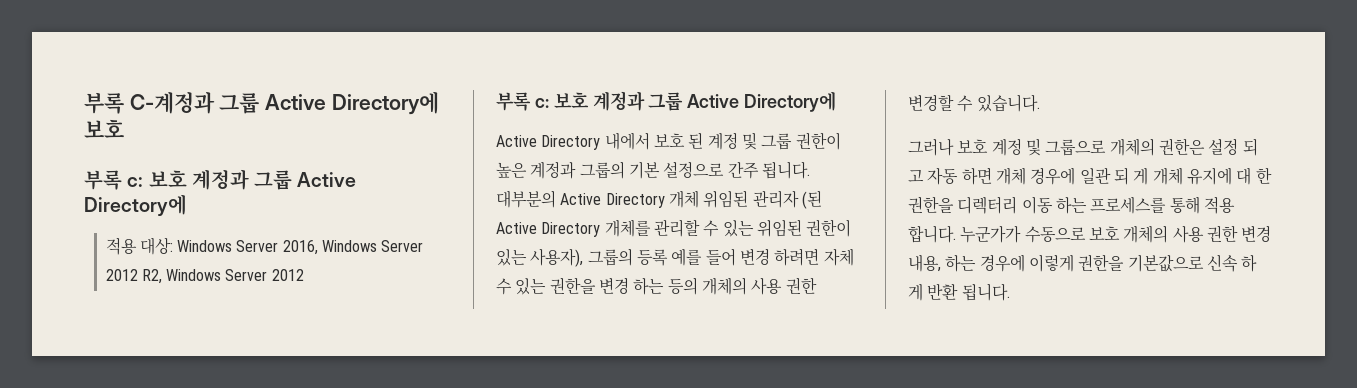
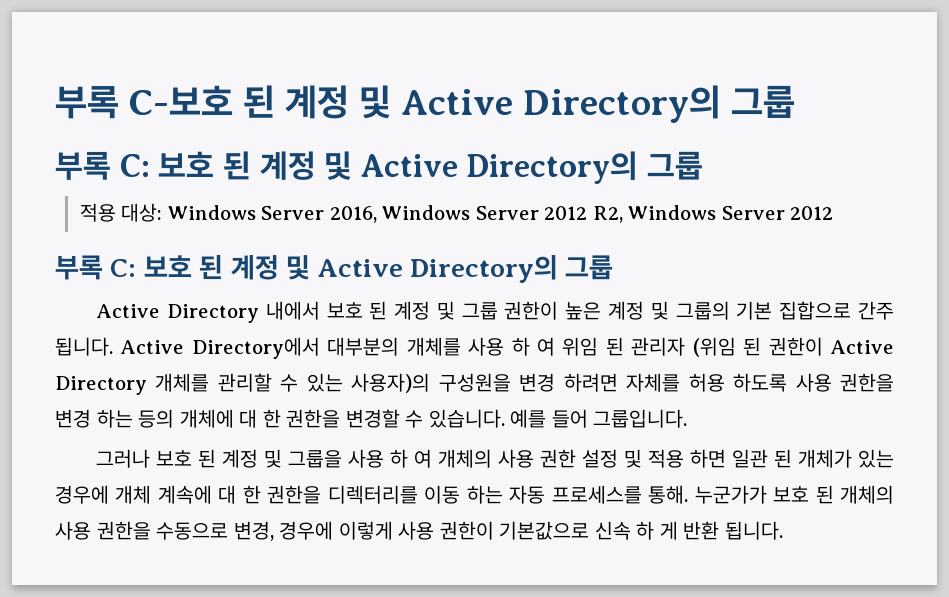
[84,91,439,115] [84,119,124,138] [84,169,357,190] [84,194,187,216] 부록 C-계정과 그룹 Active Directory에 보호 // 부록 c: 보호 계정과 그룹 Active Directory에 -> [55,85,795,123] [55,151,704,184] 부록 C-보호 된 계정 및 Active Directory의 그룹 // 부록 C: 보호 된 계정 및 Active Directory의 그룹
[534,91,837,112] c: 보호 계정과 그룹 Active Directory에 -> [110,255,614,283] C: 보호 된 계정 및 Active Directory의 그룹
[530,161,577,179] 계정과 -> [608,301,669,320] 계정 및
[663,161,725,178] 설정으로 -> [779,301,852,320] 집합으로
[496,190,822,209] 대부분의 Active Directory 개체 위임된 관리자 (된 -> [120,337,823,359] Active Directory에서 대부분의 개체를 사용 하 여 위임 된 관리자 (위임 된 권한이
[756,219,852,237] [496,248,854,267] [496,277,817,295] [908,94,1040,112] [908,138,1258,156] [908,167,1272,185] [908,196,1018,214] 위임된 권한이 있는 사용자), 그룹의 등록 예를 들어 변경 하려면 자체 수 있는 권한을 변경 하는 등의 개체의 사용 권한 변경할 수 있습니다. // 그러나 보호 계정 및 그룹으로 개체의 권한은 설정 되 고 자동 하면 개체 경우에 일관 되 게 개체 유지에 대 한 권한을 디렉터리 -> [351,373,894,393] [55,409,688,428] [96,449,895,468] [55,485,418,504] 사용자)의 구성원을 변경 하려면 자체를 허용 하도록 사용 권한을 변경 하는 등의 개체에 대 한 권한을 변경할 수 있습니다. 예를 들어 그룹입니다. // 그러나 보호 된 계정 및 그룹을 사용 하 여 개체의 사용 권한 설정 및 적용 하면 일관 된 개체가 있는 경우에 개체 계속에 대 한 권한을 디렉터리를
[1090,196,1235,214] [908,225,1272,243] [908,254,1125,272] 프로세스를 통해 적용 합니다. 누군가가 수동으로 보호 개체의 사용 권한 변경 내용, 하는 경우에 이렇게 권한을 -> [509,485,895,504] [55,521,494,541] 자동 프로세스를 통해. 누군가가 보호 된 개체의 사용 권한을 수동으로 변경, 경우에 이렇게 사용 권한이

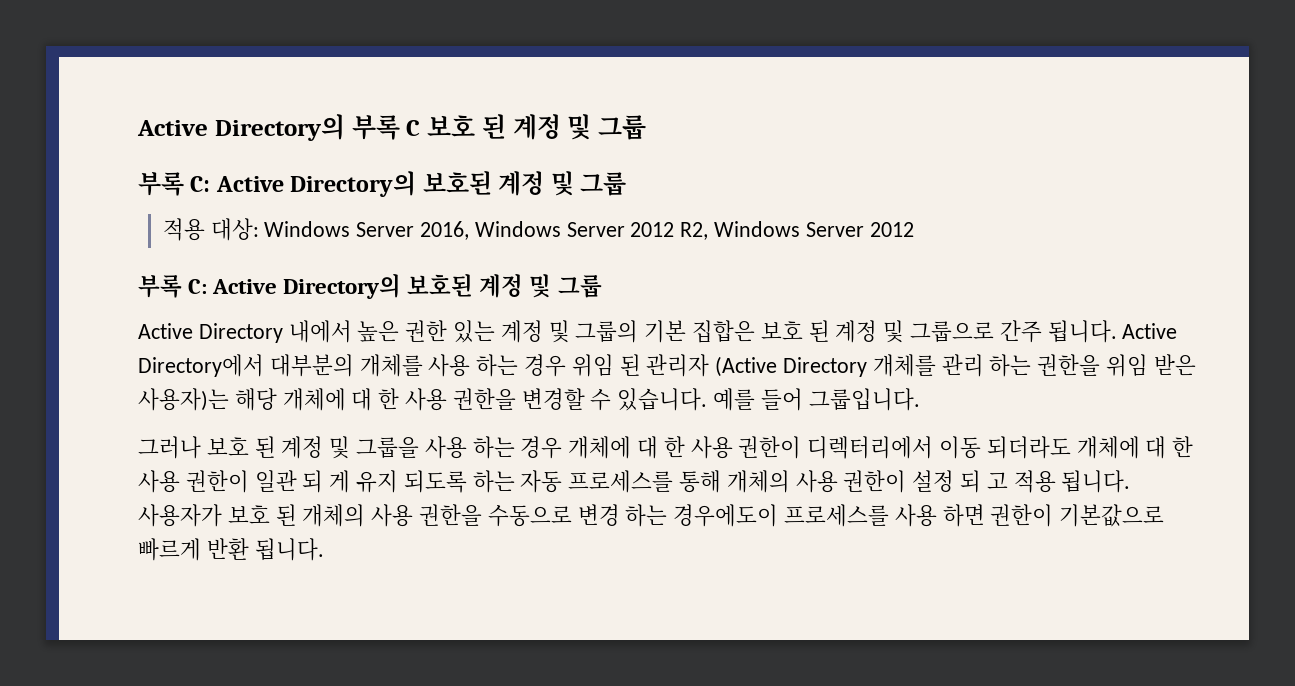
[55,85,721,123] 부록 C-보호 된 계정 및 Active Directory의 -> [137,114,592,141] Active Directory의 부록 C 보호 된 계정 및
[158,151,639,184] 보호 된 계정 및 Active Directory의 -> [215,171,574,197] Active Directory의 보호된 계정 및
[143,255,614,283] [96,301,852,323] 보호 된 계정 및 Active Directory의 그룹 // Active Directory 내에서 보호 된 계정 및 그룹 권한이 높은 계정 및 그룹의 기본 집합으로 -> [212,274,602,299] [138,320,995,343] Active Directory의 보호된 계정 및 그룹 // Active Directory 내에서 높은 권한 있는 계정 및 그룹의 기본 집합은 보호 된 계정 및 그룹으로
[511,337,556,356] 하 여 -> [476,354,567,377] 하는 경우
[692,337,895,357] [55,373,894,395] [55,409,281,428] (위임 된 권한이 Active Directory 개체를 관리할 수 있는 사용자)의 구성원을 변경 하려면 자체를 허용 하도록 사용 권한을 변경 하는 등의 개체에 대 한 -> [715,354,1196,377] [138,388,448,411] (Active Directory 개체를 관리 하는 권한을 위임 받은 사용자)는 해당 개체에 대 한 사용
[390,449,895,468] [55,485,767,504] 하 여 개체의 사용 권한 설정 및 적용 하면 일관 된 개체가 있는 경우에 개체 계속에 대 한 권한을 디렉터리를 이동 하는 자동 프로세스를 통해. 누군가가 -> [472,436,1194,459] [138,470,1131,493] [138,504,222,527] 하는 경우 개체에 대 한 사용 권한이 디렉터리에서 이동 되더라도 개체에 대 한 사용 권한이 일관 되 게 유지 되도록 하는 자동 프로세스를 통해 개체의 사용 권한이 설정 되 고 적용 됩니다. 사용자가
[233,521,678,541] 변경, 경우에 이렇게 사용 권한이 기본값으로 신속 하 게 -> [577,504,1165,527] [138,538,201,561] 변경 하는 경우에도이 프로세스를 사용 하면 권한이 기본값으로 빠르게

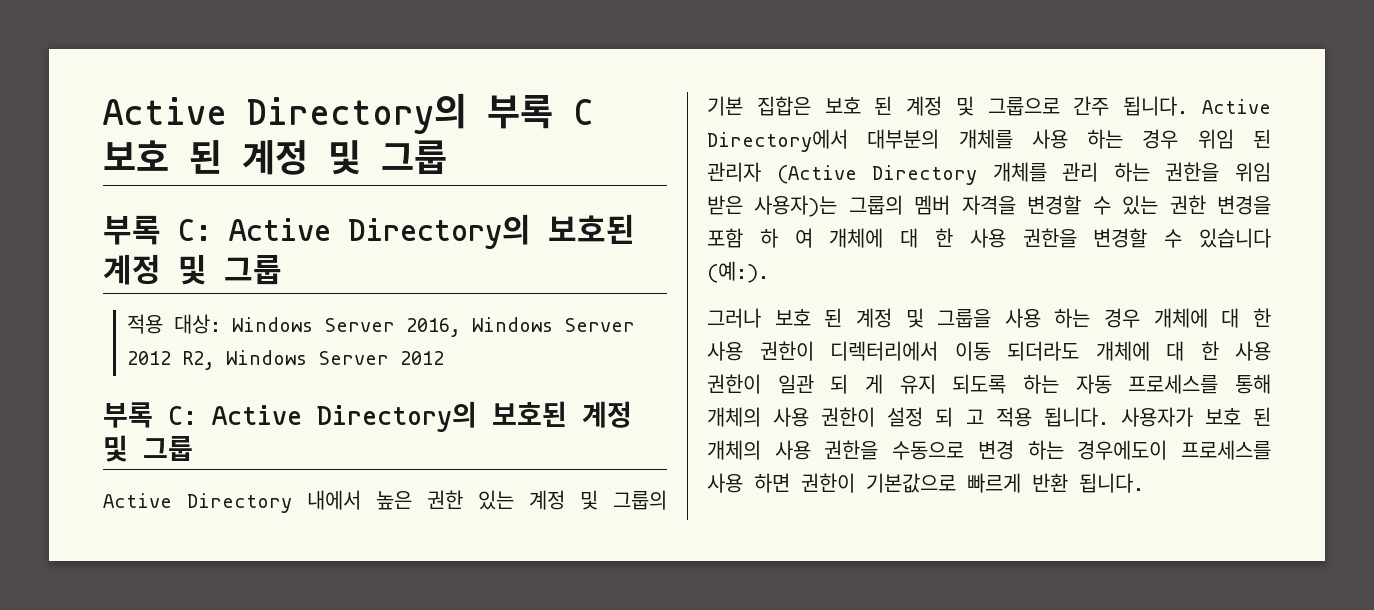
[234,388,277,411] 해당 -> [848,195,1271,215] [707,228,813,248] 그룹의 멤버 자격을 변경할 수 있는 권한 변경을 포함 하 여
[617,388,920,411] 있습니다. 예를 들어 그룹입니다. -> [1199,228,1271,248] [707,261,769,283] 있습니다 (예:).

